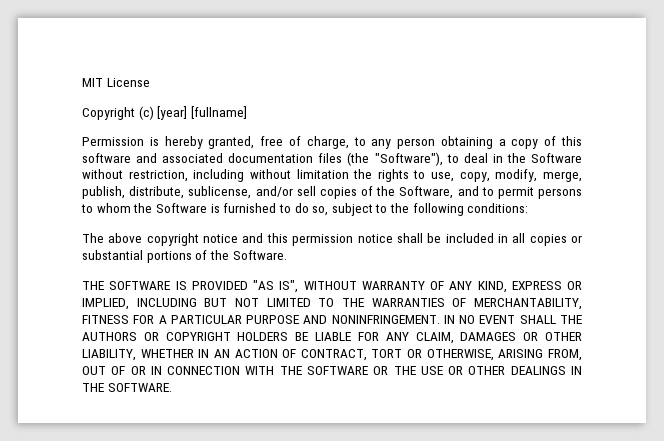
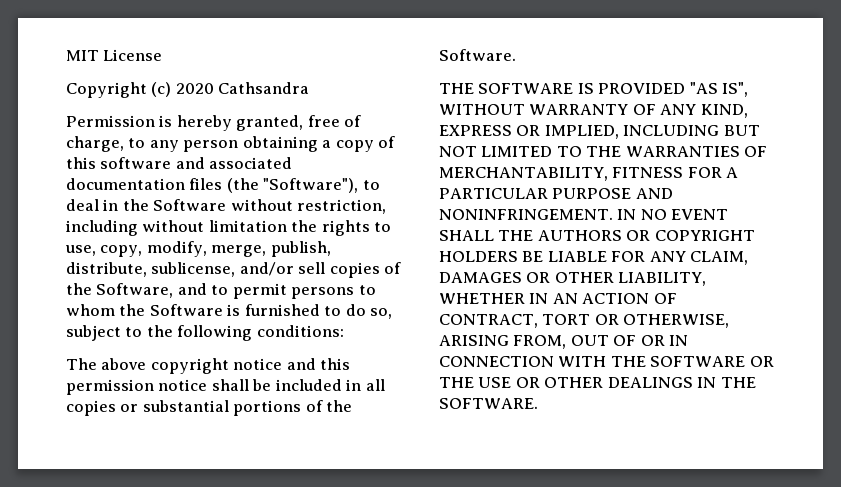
[157,106,247,120] [year] [fullname] -> [175,82,310,94] 2020 Cathsandra

